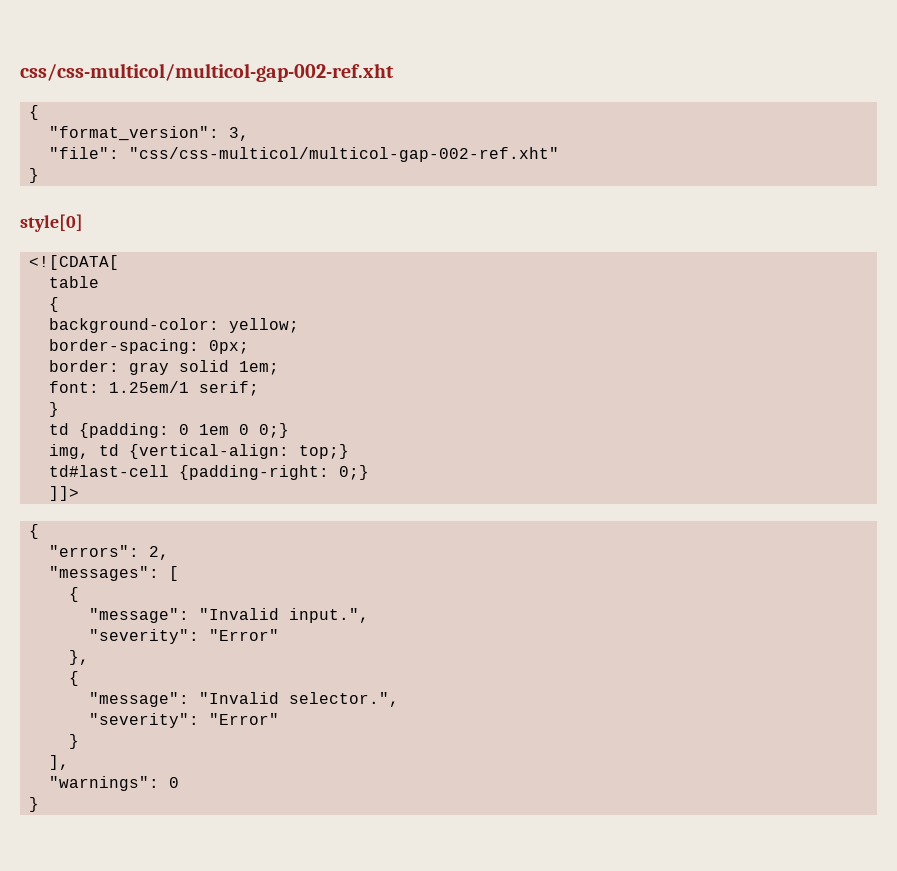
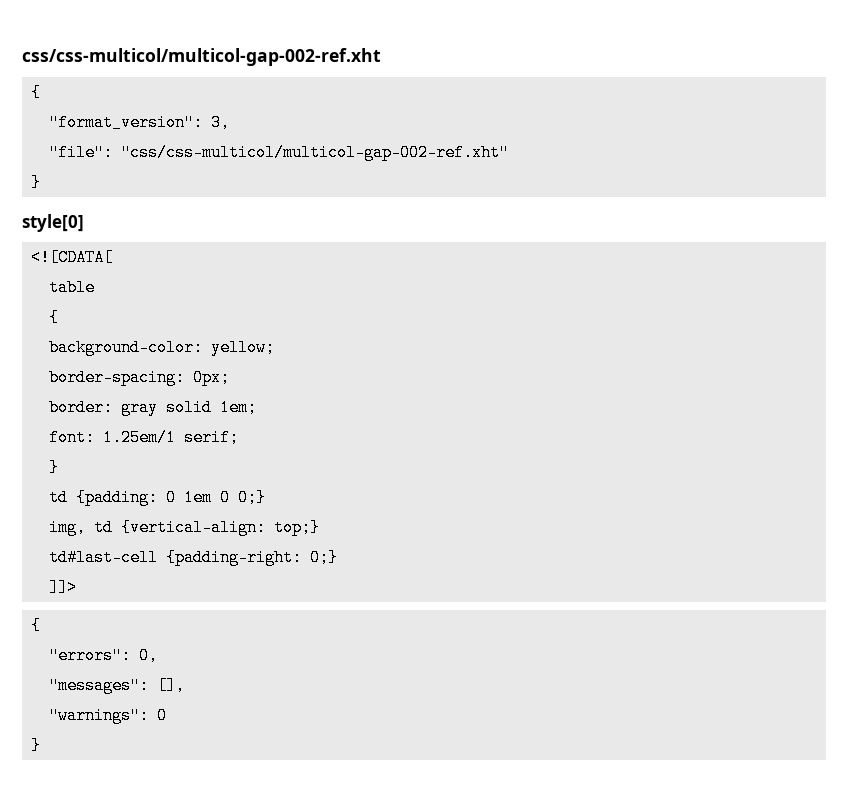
[149,546,170,560] 2, -> [139,647,158,664] 0,
[169,566,180,581] [69,587,80,602] [89,608,370,623] [89,629,280,644] [69,650,90,665] [69,671,80,686] [89,692,400,707] [89,713,280,728] [69,734,80,749] [49,755,70,770] [ // { // "message": "Invalid input.", // "severity": "Error" // }, // { // "message": "Invalid selector.", // "severity": "Error" // } // ], -> [157,677,185,694] [],

